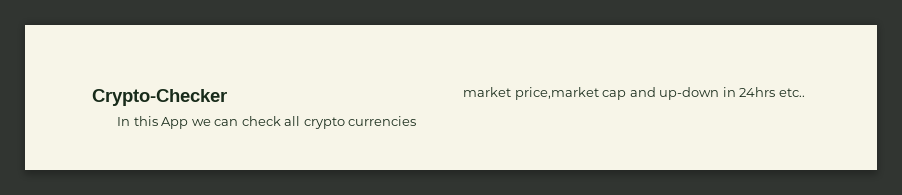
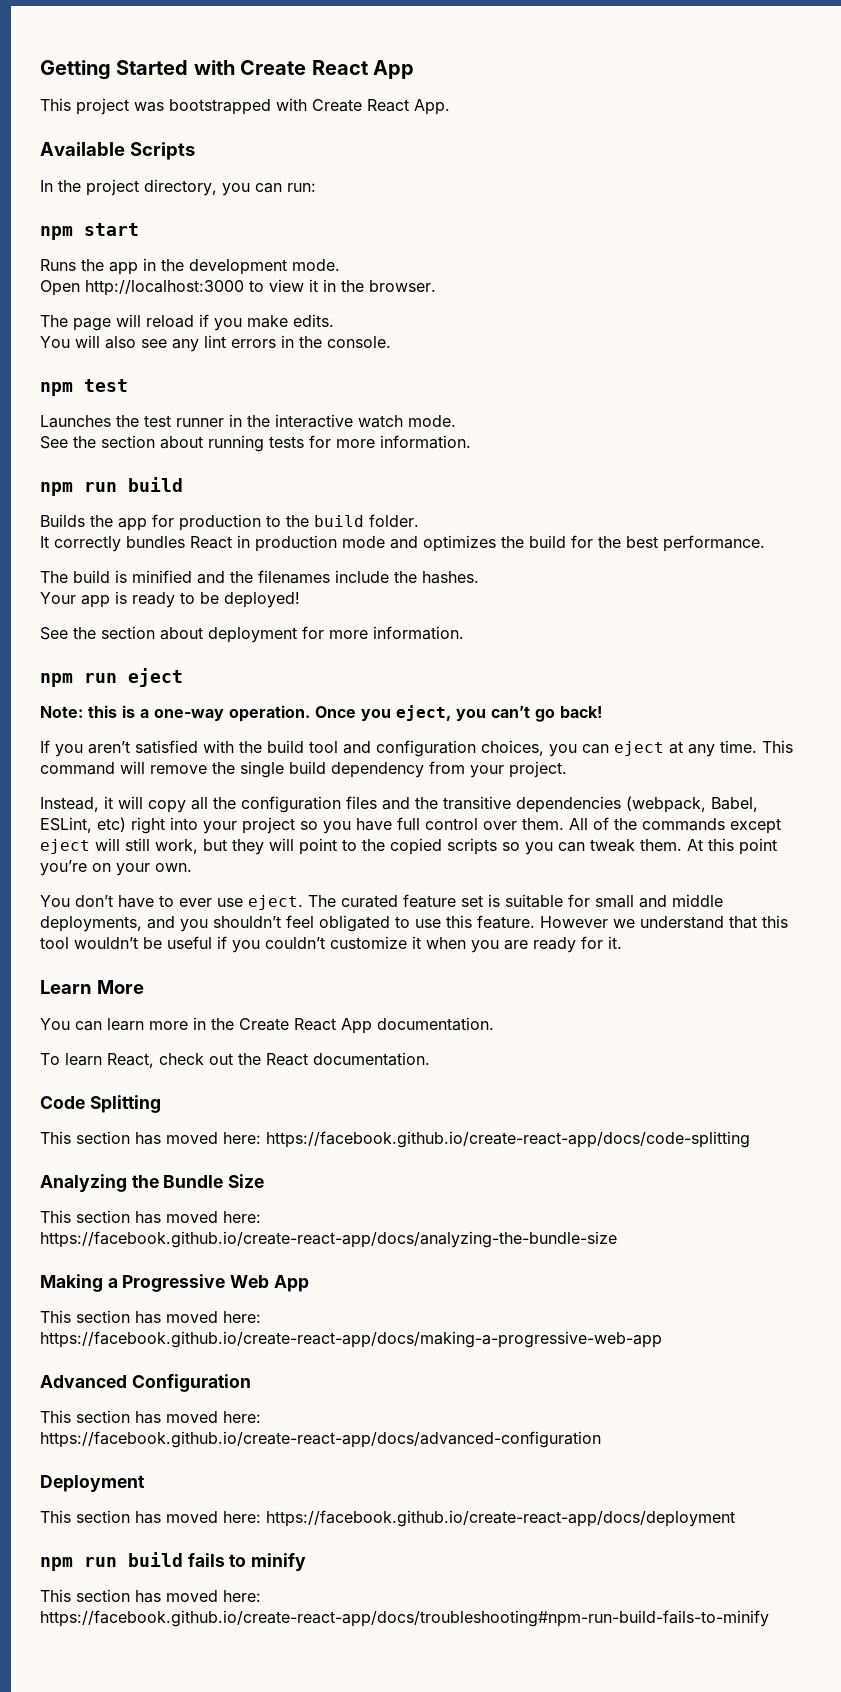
[92,89,227,106] [117,116,417,129] [463,87,805,100] Crypto-Checker // In this App we can check all crypto currencies market price,market cap and up-down in 24hrs etc.. -> [40,60,414,80] [40,98,450,115] [40,142,195,160] [40,179,316,196] [40,223,139,240] [40,258,340,275] [40,279,436,296] [40,314,334,331] [40,335,391,352] [40,379,128,396] [40,414,456,428] [40,435,471,452] [40,477,183,496] [40,514,419,531] [40,535,765,552] [40,570,479,584] [40,591,300,608] [40,626,464,643] [40,668,183,687] [40,705,602,722] [40,740,793,757] [40,761,567,778] [40,796,758,813] [40,817,781,834] [40,838,777,855] [40,860,192,876] [40,894,723,910] [40,915,788,932] [40,936,622,953] [40,980,144,994] [40,1017,494,1034] [40,1052,430,1068] [40,1095,161,1113] [40,1131,750,1148] [40,1174,265,1192] [40,1210,261,1224] [40,1231,617,1248] [40,1274,309,1292] [40,1310,261,1324] [40,1331,662,1348] [40,1374,251,1392] [40,1410,261,1424] [40,1431,601,1448] [40,1475,145,1492] [40,1510,735,1527] [40,1552,307,1571] [40,1589,261,1603] [40,1610,769,1627] Getting Started with Create React App // This project was bootstrapped with Create React App. // Available Scripts // In the project directory, you can run: // npm start // Runs the app in the development mode. // Open http://localhost:3000 to view it in the browser. // The page will reload if you make edits. // You will also see any lint errors in the console. // npm test // Launches the test runner in the interactive watch mode. // See the section about running tests for more information. // npm run build // Builds the app for production to the build folder. // It correctly bundles React in production mode and optimizes the build for the best performance. // The build is minified and the filenames include the hashes. // Your app is ready to be deployed! // See the section about deployment for more information. // npm run eject // Note: this is a one-way operation. Once you eject, you can’t go back! // If you aren’t satisfied with the build tool and configuration choices, you can eject at any time. This command will remove the single build dependency from your project. // Instead, it will copy all the configuration files and the transitive dependencies (webpack, Babel, ESLint, etc) right into your project so you have full control over them. All of the commands except eject will still work, but they will point to the copied scripts so you can tweak them. At this point you’re on your own. // You don’t have to ever use eject. The curated feature set is suitable for small and middle deployments, and you shouldn’t feel obligated to use this feature. However we understand that this tool wouldn’t be useful if you couldn’t customize it when you are ready for it. // Learn More // You can learn more in the Create React App documentation. // To learn React, check out the React documentation. // Code Splitting // This section has moved here: https://facebook.github.io/create-react-app/docs/code-splitting // Analyzing the Bundle Size // This section has moved here: https://facebook.github.io/create-react-app/docs/analyzing-the-bundle-size // Making a Progressive Web App // This section has moved here: https://facebook.github.io/create-react-app/docs/making-a-progressive-web-app // Advanced Configuration // This section has moved here: https://facebook.github.io/create-react-app/docs/advanced-configuration // Deployment // This section has moved here: https://facebook.github.io/create-react-app/docs/deployment // npm run build fails to minify // This section has moved here: https://facebook.github.io/create-react-app/docs/troubleshooting#npm-run-build-fails-to-minify

